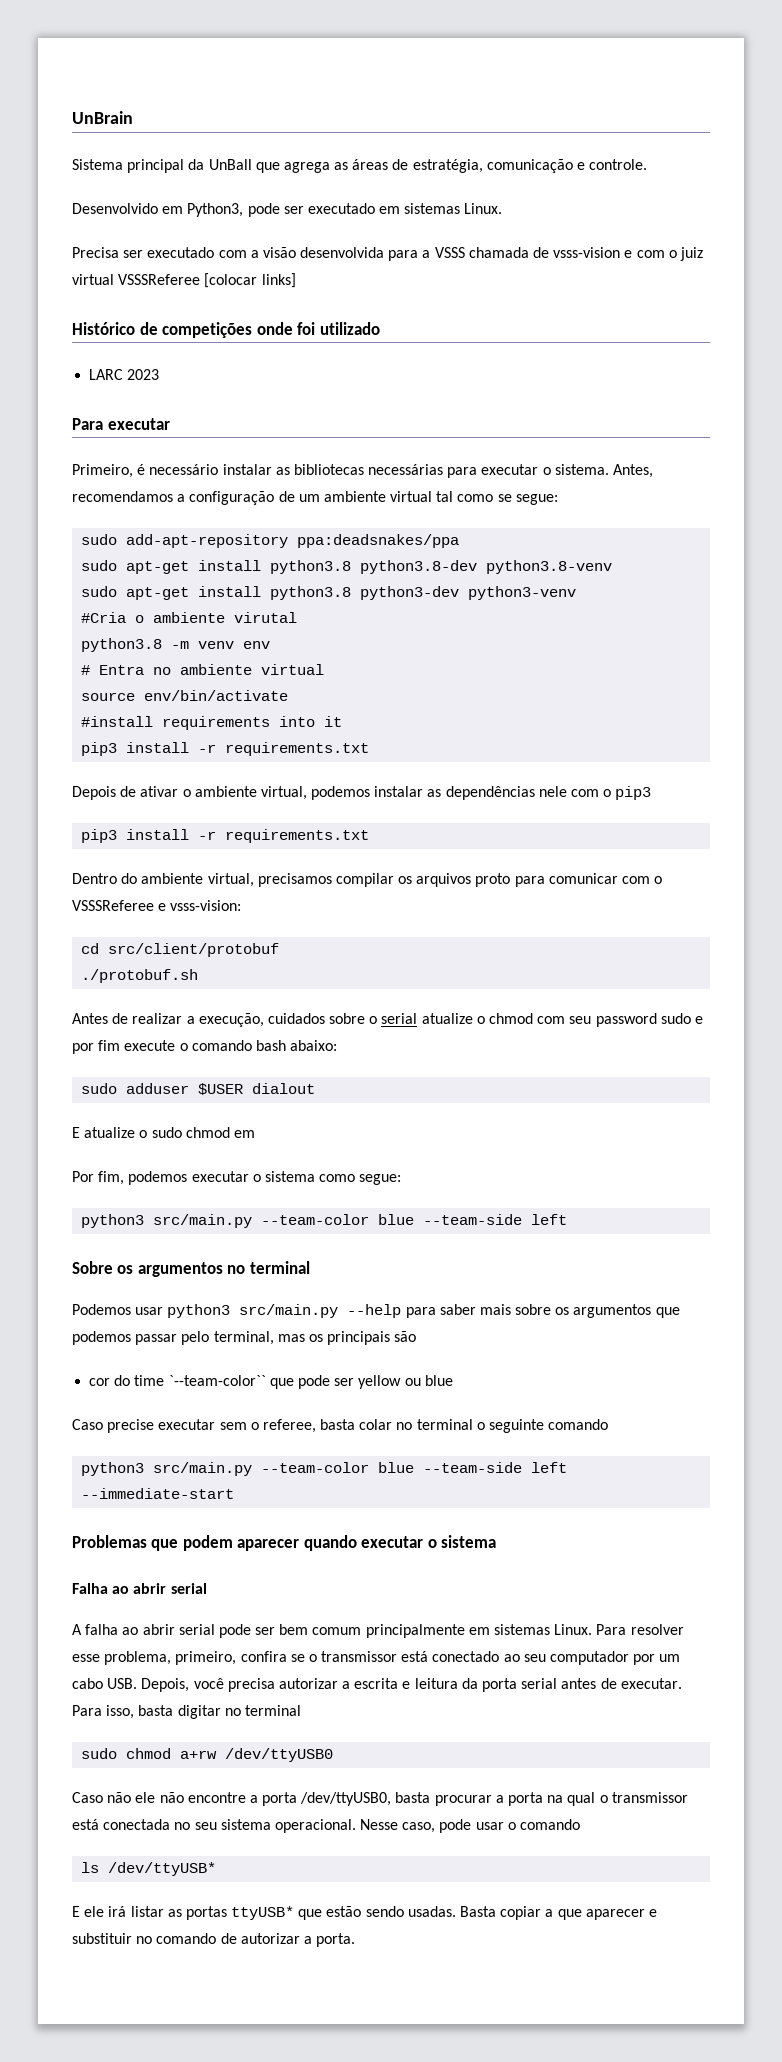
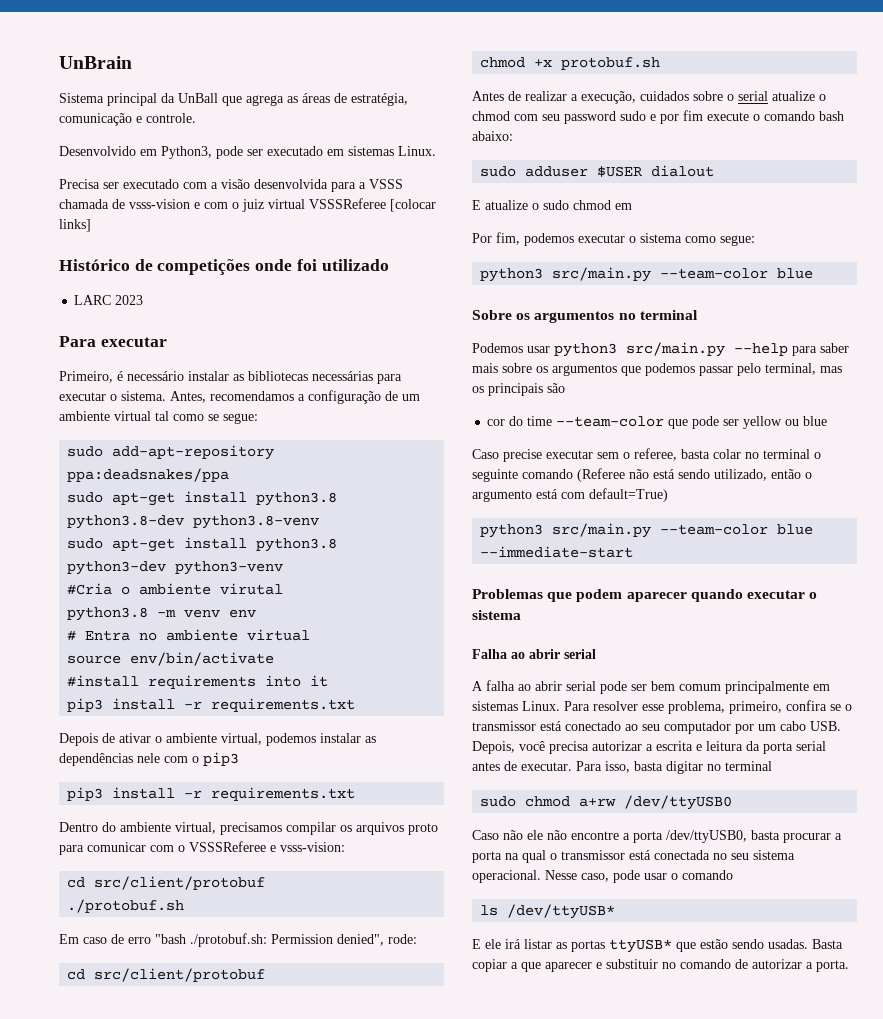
(199, 976) none -> [59,933,417,947] [67,968,266,982] [480,57,661,70] // Em caso de erro "bash ./protobuf.sh: Permission denied", rode: // cd src/client/protobuf // chmod +x protobuf.sh
[423,1214,568,1225] --team-side left -> (814, 273) none
[168,1375,266,1386] `--team-color`` -> [556,416,665,427] --team-color
[81,1462,568,1476] // python3 src/main.py --team-color blue --team-side left -> [577,468,812,482] [472,488,668,502] [480,523,814,538] (Referee não está sendo utilizado, então o argumento está com default=True) // python3 src/main.py --team-color blue

